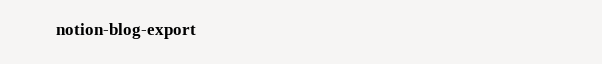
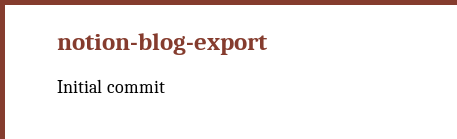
(196, 31) none -> [57,79,165,93] // Initial commit

